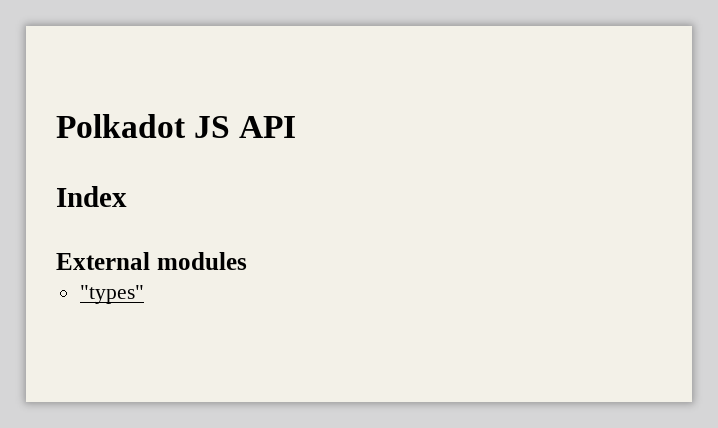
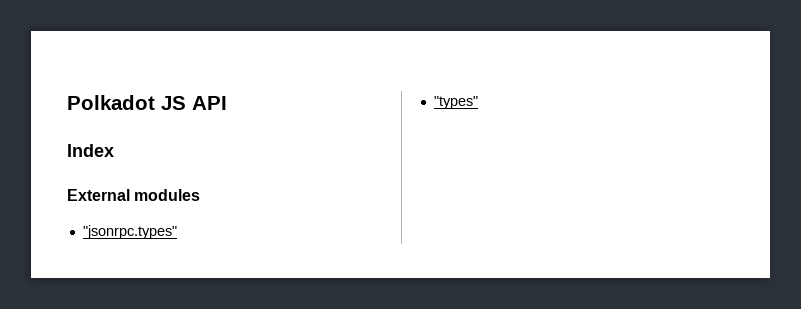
(247, 261) none -> [82,225,177,239] // "jsonrpc.types"

